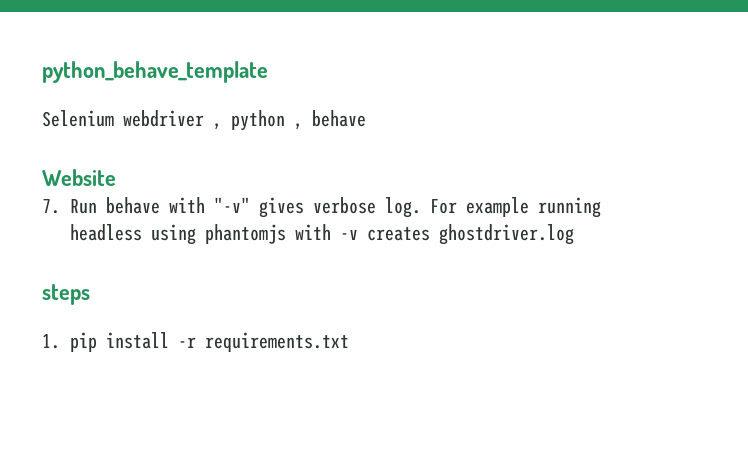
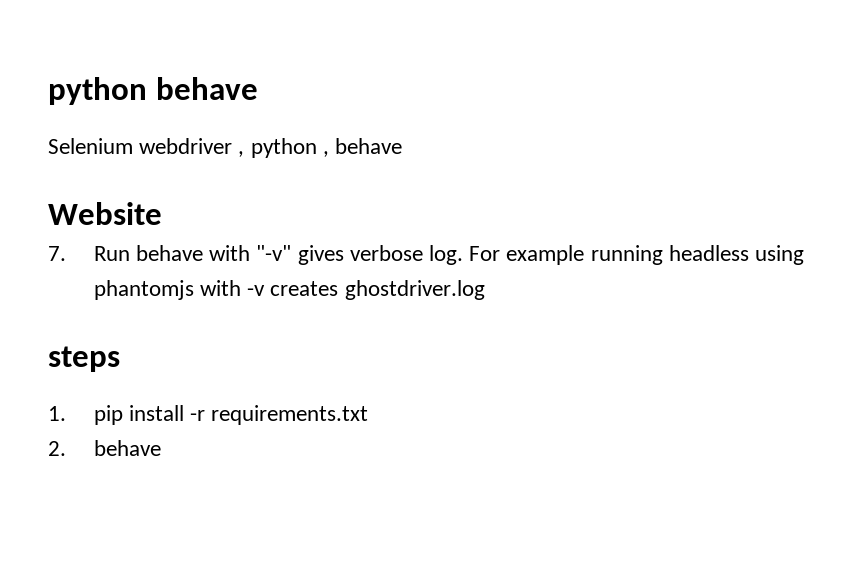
[42,61,268,83] python_behave_template -> [48,77,258,105] python behave
(349, 342) none -> [48,440,161,456] // 2. behave

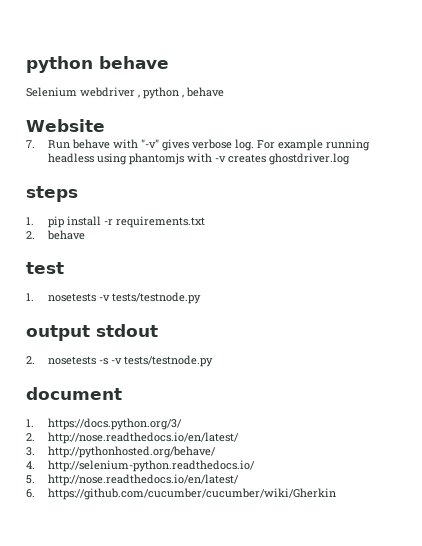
(161, 448) none -> [26,262,64,274] [26,292,201,304] [26,324,158,341] [26,355,213,367] [26,387,122,400] [26,418,182,430] [26,432,239,444] [26,446,216,458] [26,460,255,472] [26,474,239,486] [26,488,336,500] // test // 1. nosetests -v tests/testnode.py // output stdout // 2. nosetests -s -v tests/testnode.py // document // 1. https://docs.python.org/3/ // 2. http://nose.readthedocs.io/en/latest/ // 3. http://pythonhosted.org/behave/ // 4. http://selenium-python.readthedocs.io/ // 5. http://nose.readthedocs.io/en/latest/ // 6. https://github.com/cucumber/cucumber/wiki/Gherkin

